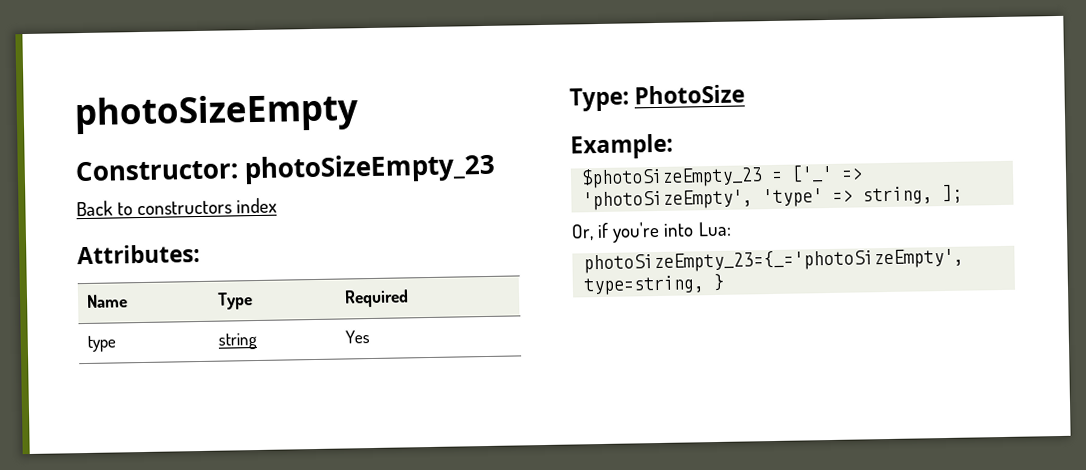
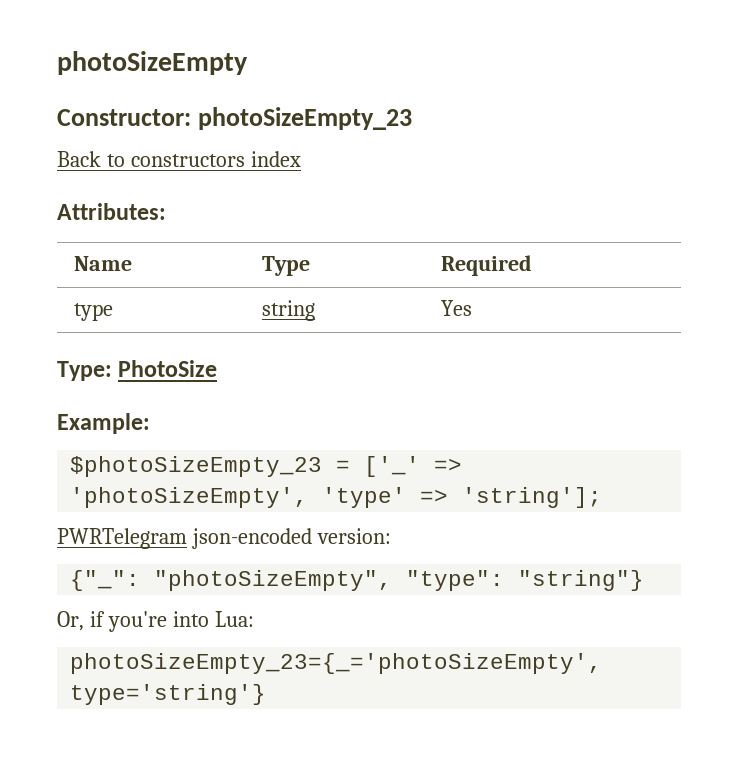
[862,184,964,205] string, ]; -> [462,487,603,508] [57,528,391,549] [70,570,645,591] 'string']; // PWRTelegram json-encoded version: // {"_": "photoSizeEmpty", "type": "string"}
[583,273,726,296] type=string, } -> [70,684,267,705] type='string'}

